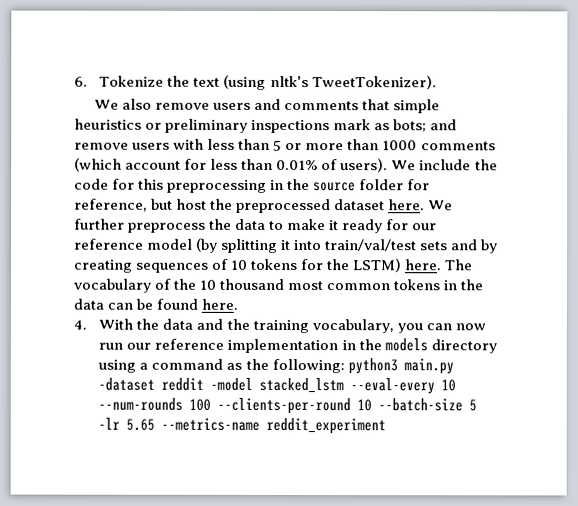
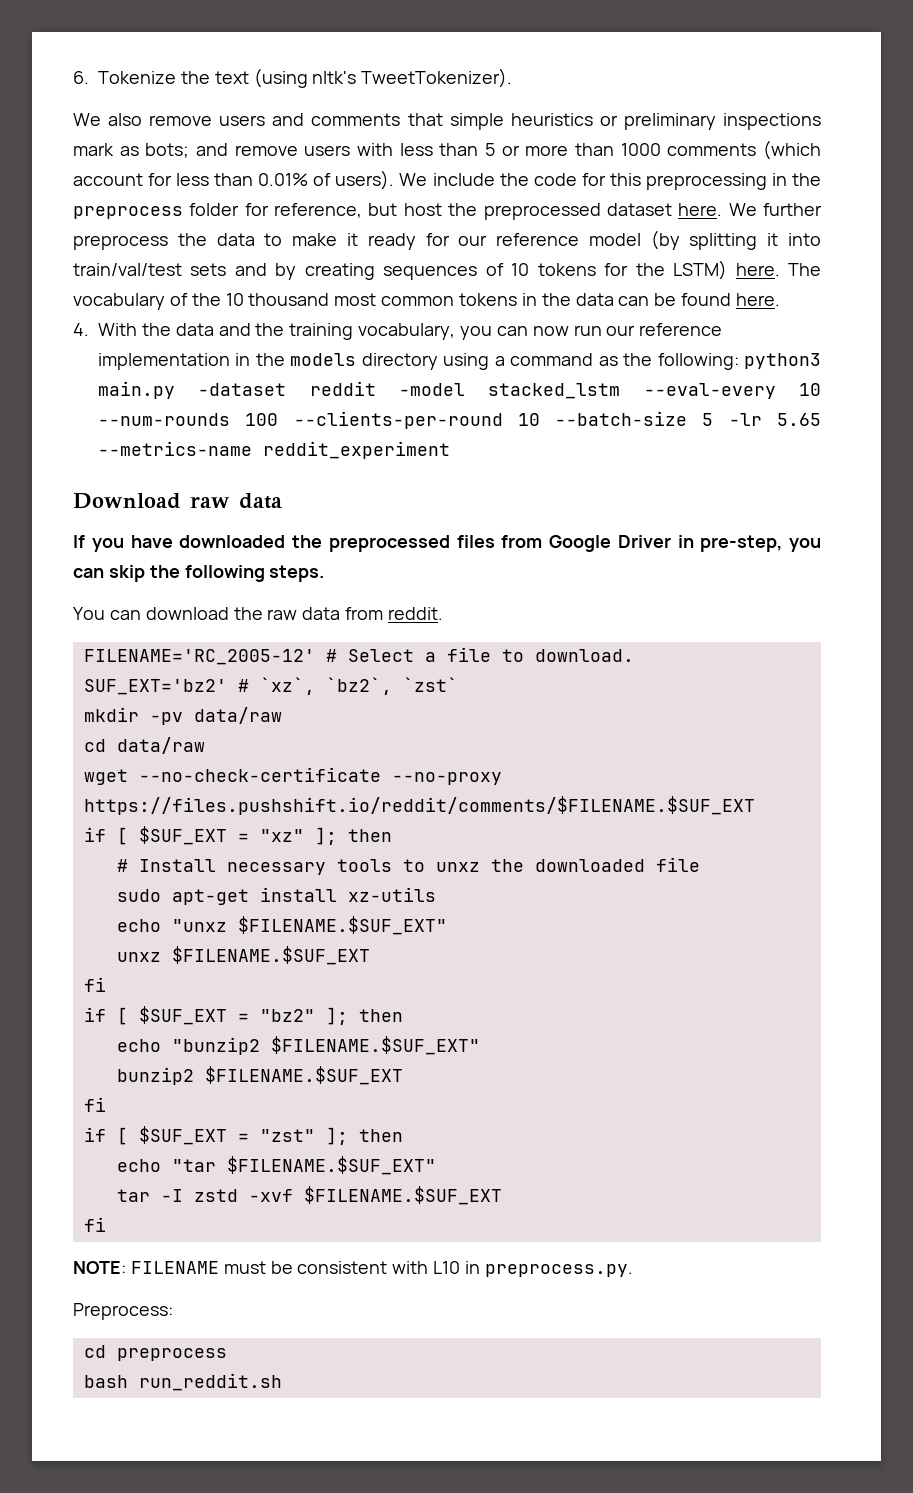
[313,182,357,192] source -> [73,206,183,219] preprocess
(387, 426) none -> [73,493,282,509] [73,535,821,552] [73,565,325,582] [73,607,444,620] [83,647,634,665] [83,677,458,695] [83,707,282,725] [83,737,205,754] [83,767,502,785] [83,796,755,815] [83,826,392,845] [116,857,700,875] [116,887,436,905] [116,916,447,935] [116,946,370,965] [83,977,106,992] [83,1006,403,1025] [116,1036,480,1055] [116,1066,403,1085] [83,1097,106,1112] [83,1126,403,1145] [116,1156,436,1175] [116,1186,502,1205] [83,1217,106,1232] [73,1261,633,1277] [73,1303,173,1320] [83,1345,227,1361] [83,1373,282,1391] // Download raw data // If you have downloaded the preprocessed files from Google Driver in pre-step, you can skip the following steps. // You can download the raw data from reddit. // FILENAME='RC_2005-12' # Select a file to download. // SUF_EXT='bz2' # `xz`, `bz2`, `zst` // mkdir -pv data/raw // cd data/raw // wget --no-check-certificate --no-proxy https://files.pushshift.io/reddit/comments/$FILENAME.$SUF_EXT // if [ $SUF_EXT = "xz" ]; then // # Install necessary tools to unxz the downloaded file // sudo apt-get install xz-utils // echo "unxz $FILENAME.$SUF_EXT" // unxz $FILENAME.$SUF_EXT // fi // if [ $SUF_EXT = "bz2" ]; then // echo "bunzip2 $FILENAME.$SUF_EXT" // bunzip2 $FILENAME.$SUF_EXT // fi // if [ $SUF_EXT = "zst" ]; then // echo "tar $FILENAME.$SUF_EXT" // tar -I zstd -xvf $FILENAME.$SUF_EXT // fi // NOTE: FILENAME must be consistent with L10 in preprocess.py. // Preprocess: // cd preprocess // bash run_reddit.sh

